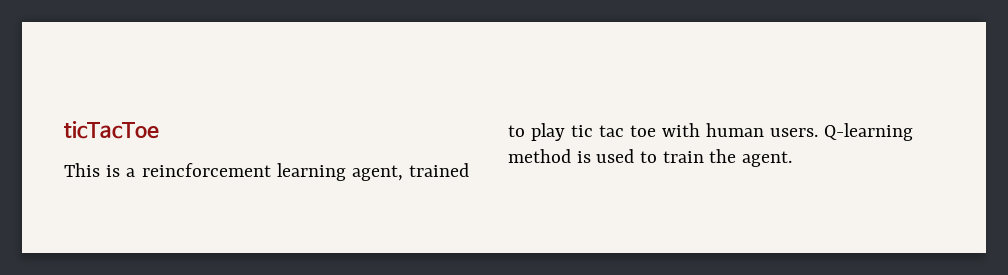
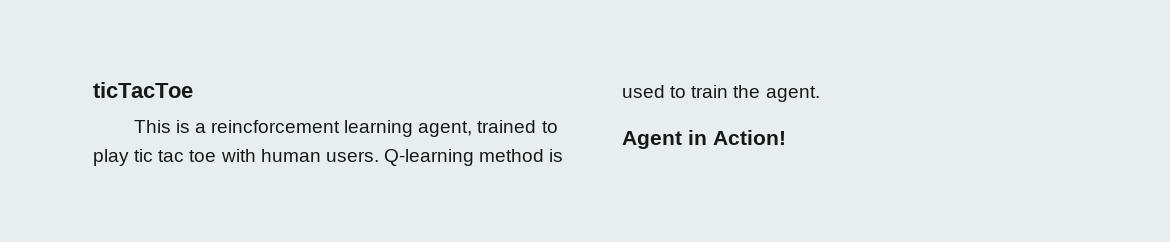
(793, 159) none -> [622,130,786,149] // Agent in Action!

